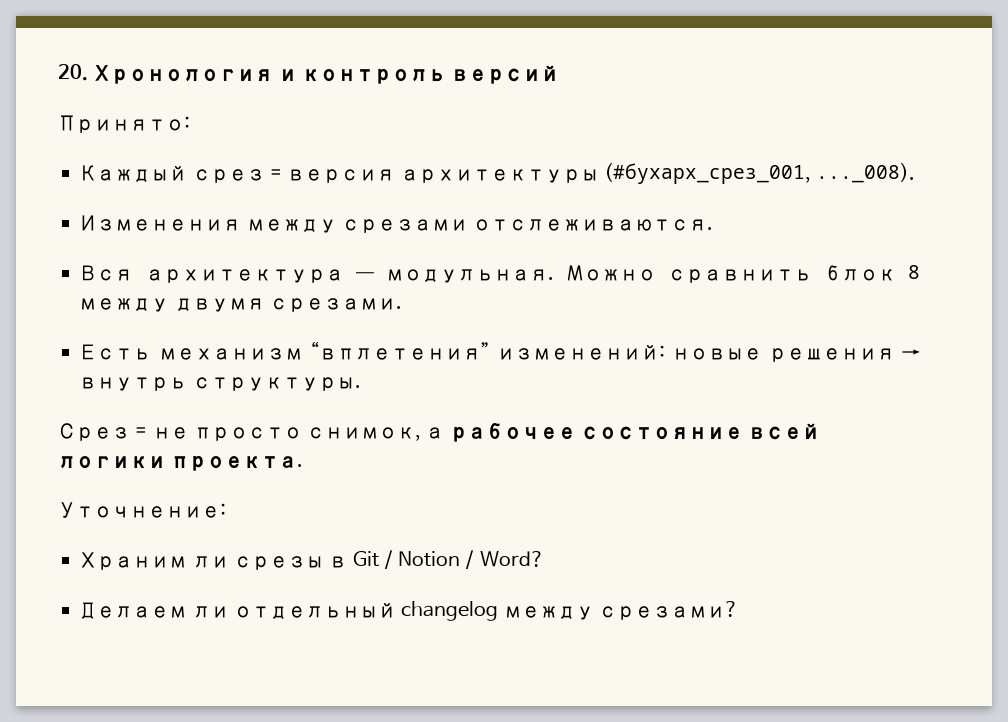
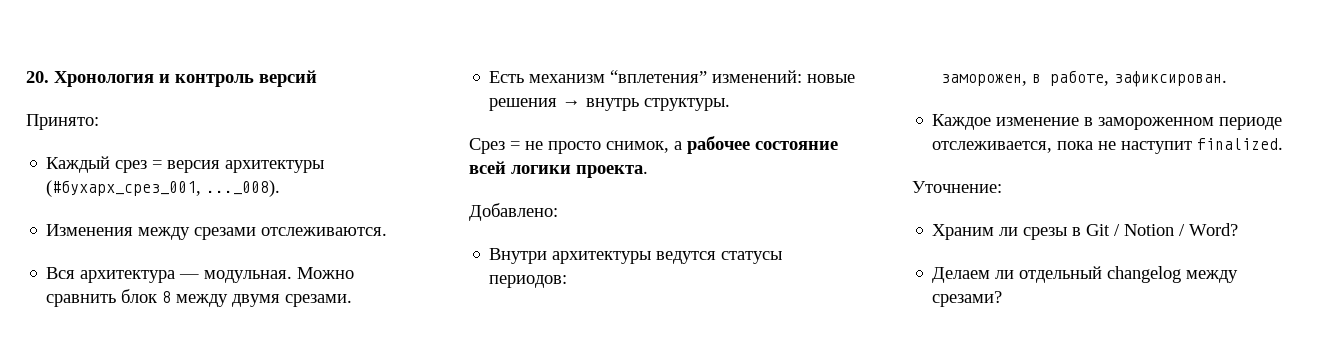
(304, 463) none -> [469,203,558,221] [489,248,783,264] [489,275,568,288] [941,70,1228,87] [932,114,1283,130] [932,138,1284,154] // Добавлено: // Внутри архитектуры ведутся статусы периодов: // заморожен, в работе, зафиксирован. // Каждое изменение в замороженном периоде отслеживается, пока не наступит finalized.

